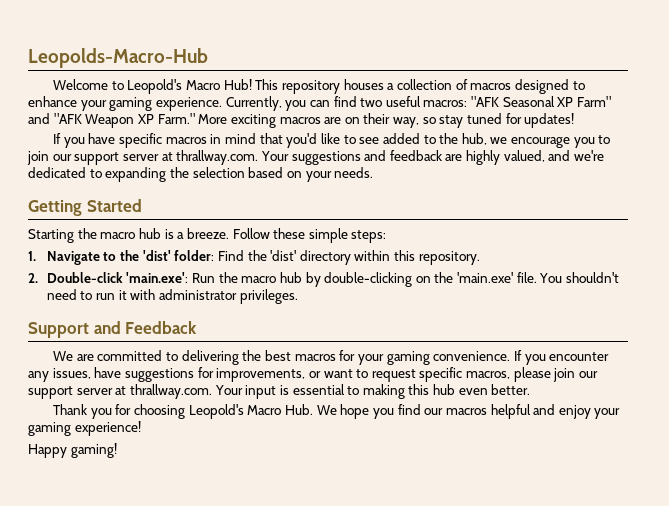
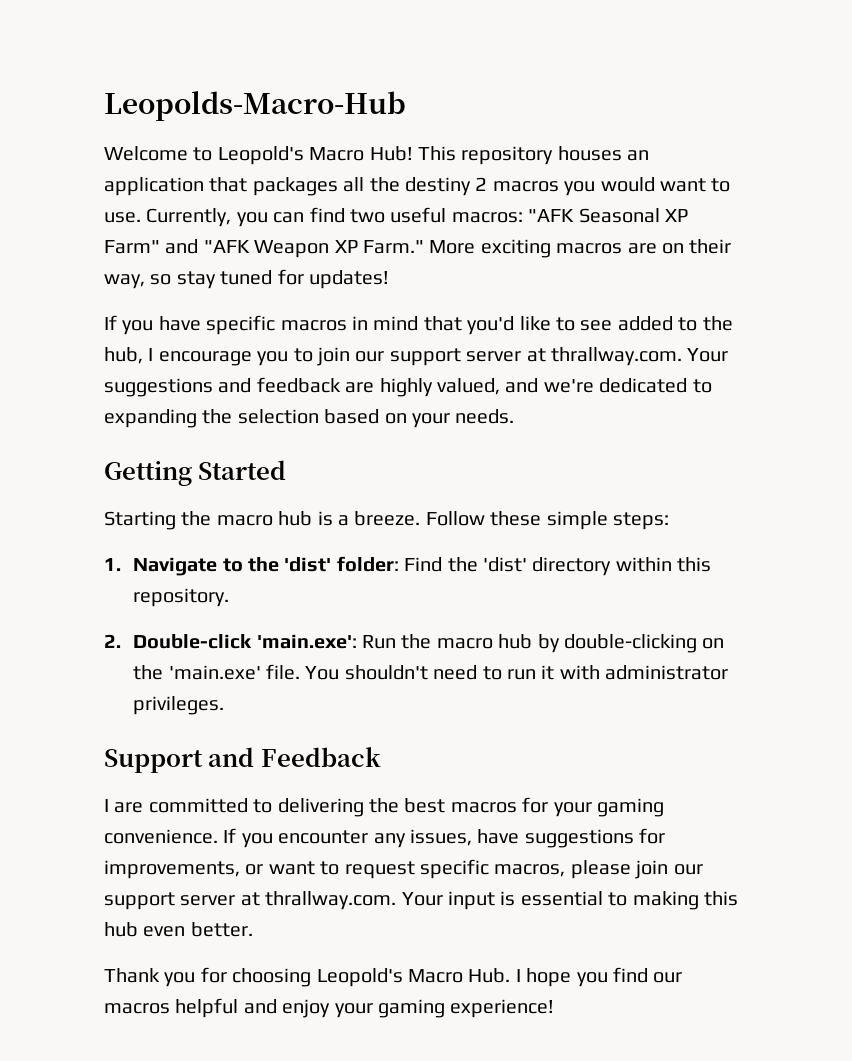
[387,79,585,94] [28,96,222,111] a collection of macros designed to enhance your gaming experience. -> [627,150,650,161] [104,177,731,196] [104,212,141,223] an application that packages all the destiny 2 macros you would want to use.
[490,137,508,144] we -> [148,348,154,361] I
[53,351,74,361] We -> [104,799,109,812] I
[316,405,337,415] We -> [515,969,521,982] I
[28,443,117,458] // Happy gaming! -> (555, 1008) none

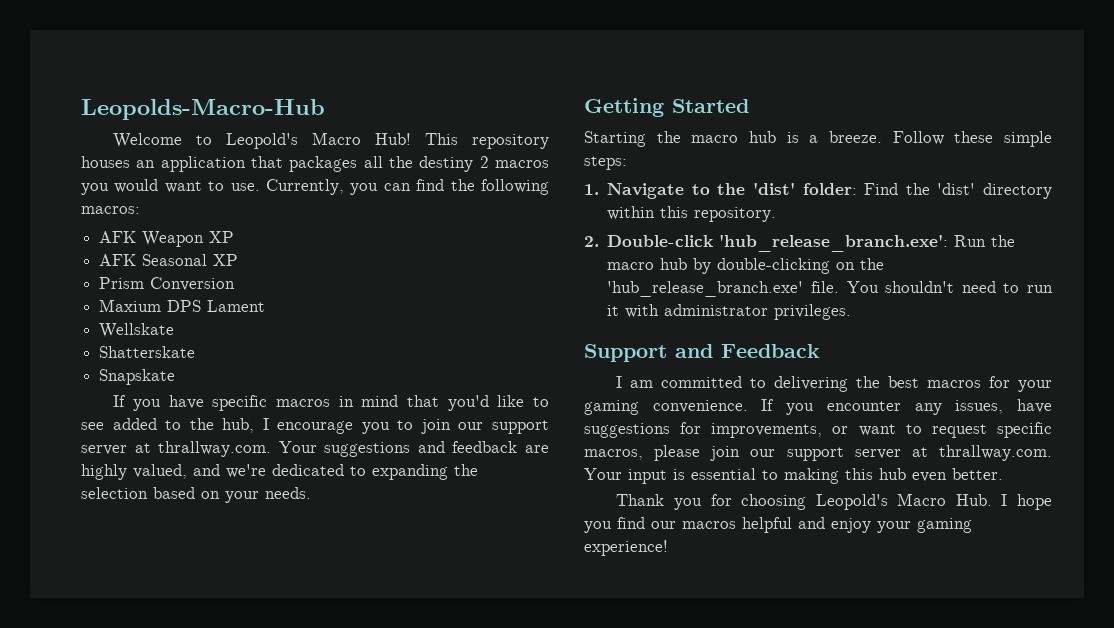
[350,207,447,223] two useful -> [450,179,549,195] the following
[528,208,688,223] [104,239,732,258] [104,269,389,289] "AFK Seasonal XP Farm" and "AFK Weapon XP Farm." More exciting macros are on their way, so stay tuned for updates! -> [99,231,235,247] [99,254,239,266] [99,277,236,291] [99,299,266,312] [99,323,175,338] [99,346,196,358] [99,369,176,385] // AFK Weapon XP // AFK Seasonal XP // Prism Conversion // Maxium DPS Lament // Wellskate // Shatterskate // Snapskate
[256,634,357,649] 'main.exe': -> [719,234,949,252] 'hub_release_branch.exe':
[168,665,261,680] 'main.exe' -> [607,281,804,297] 'hub_release_branch.exe'
[114,802,144,813] are -> [630,380,654,388] am

